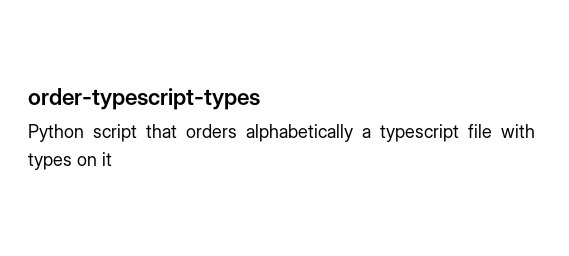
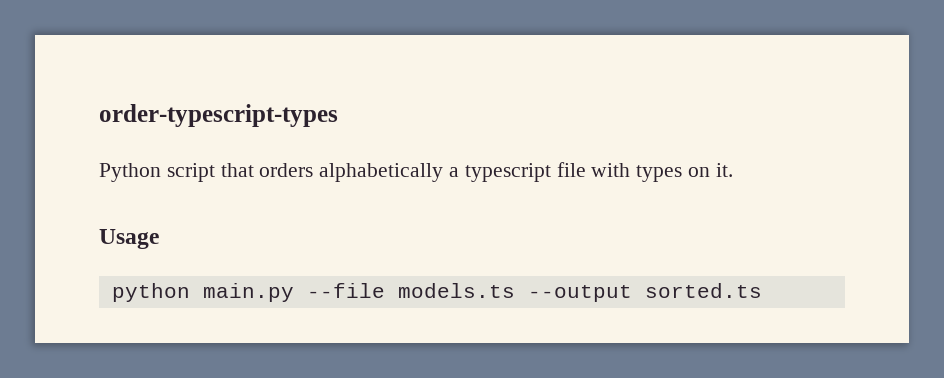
[102,152,112,166] it -> [715,163,733,177] [99,229,159,249] [111,283,762,302] it. // Usage // python main.py --file models.ts --output sorted.ts

